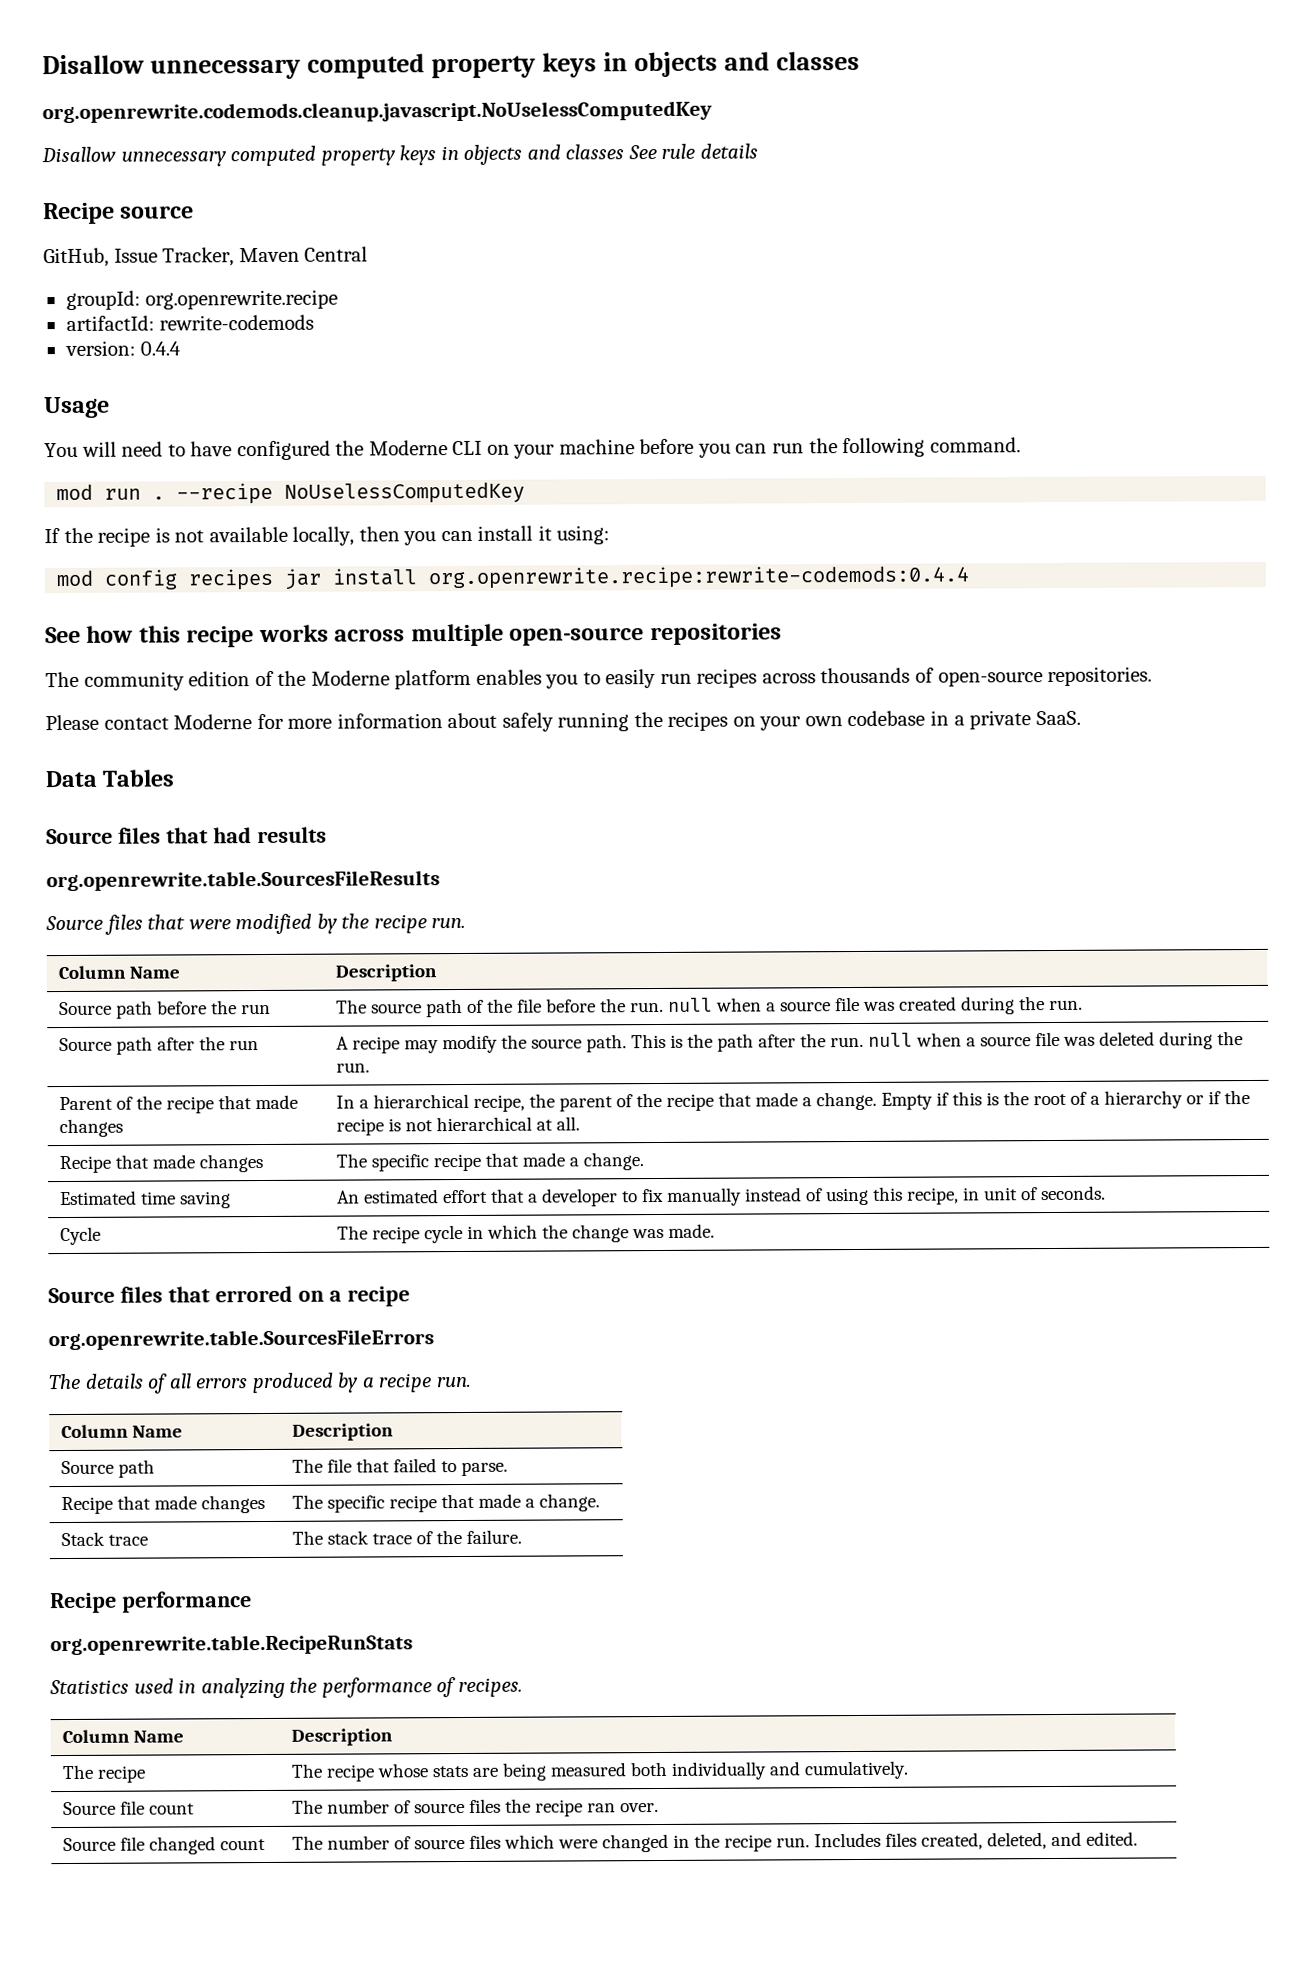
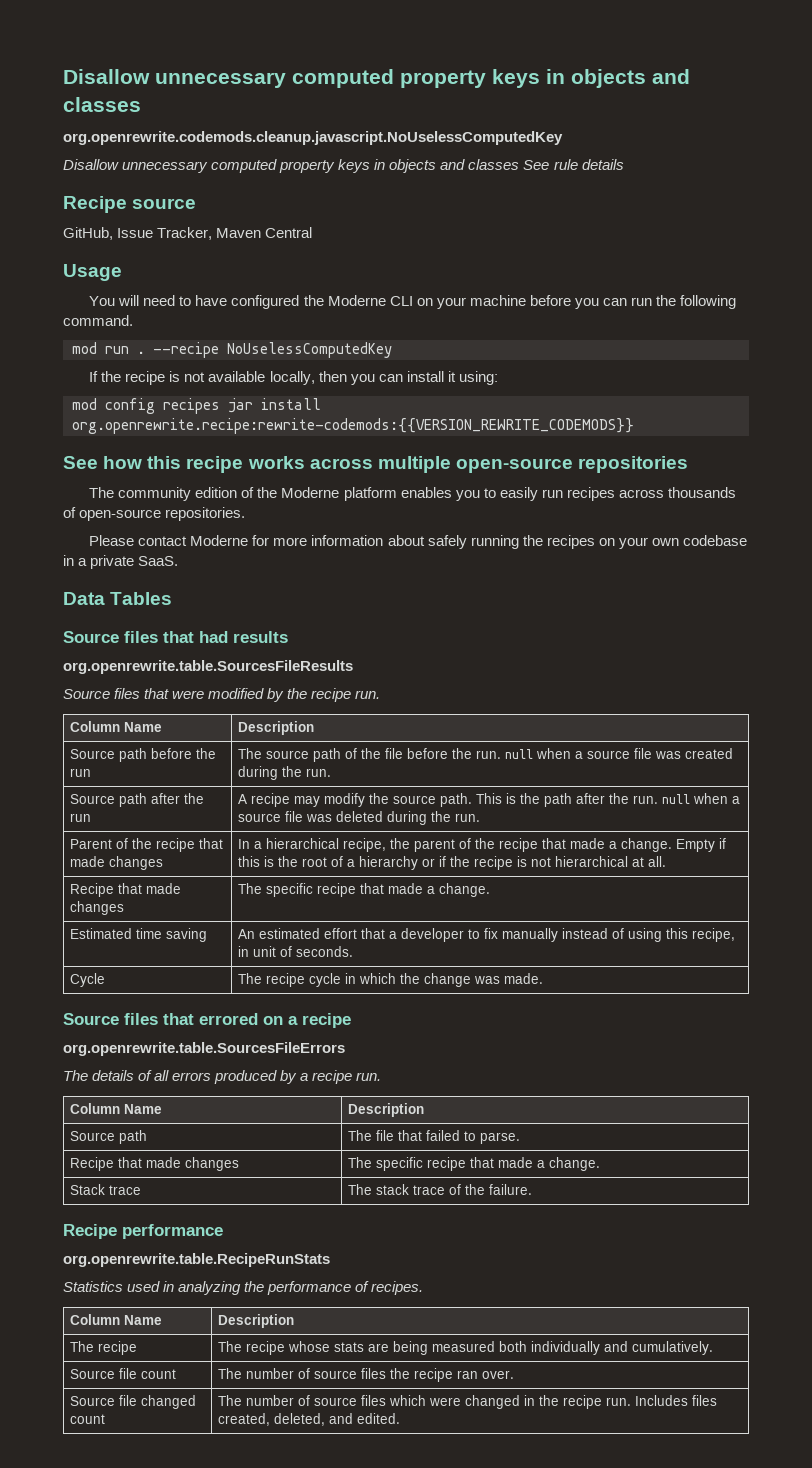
[65,289,339,310] [65,314,315,331] [64,340,182,356] // groupId: org.openrewrite.recipe // artifactId: rewrite-codemods // version: 0.4.4 -> (313, 232) none
[428,565,970,590] org.openrewrite.recipe:rewrite-codemods:0.4.4 -> [72,418,634,434] org.openrewrite.recipe:rewrite-codemods:{{VERSION_REWRITE_CODEMODS}}

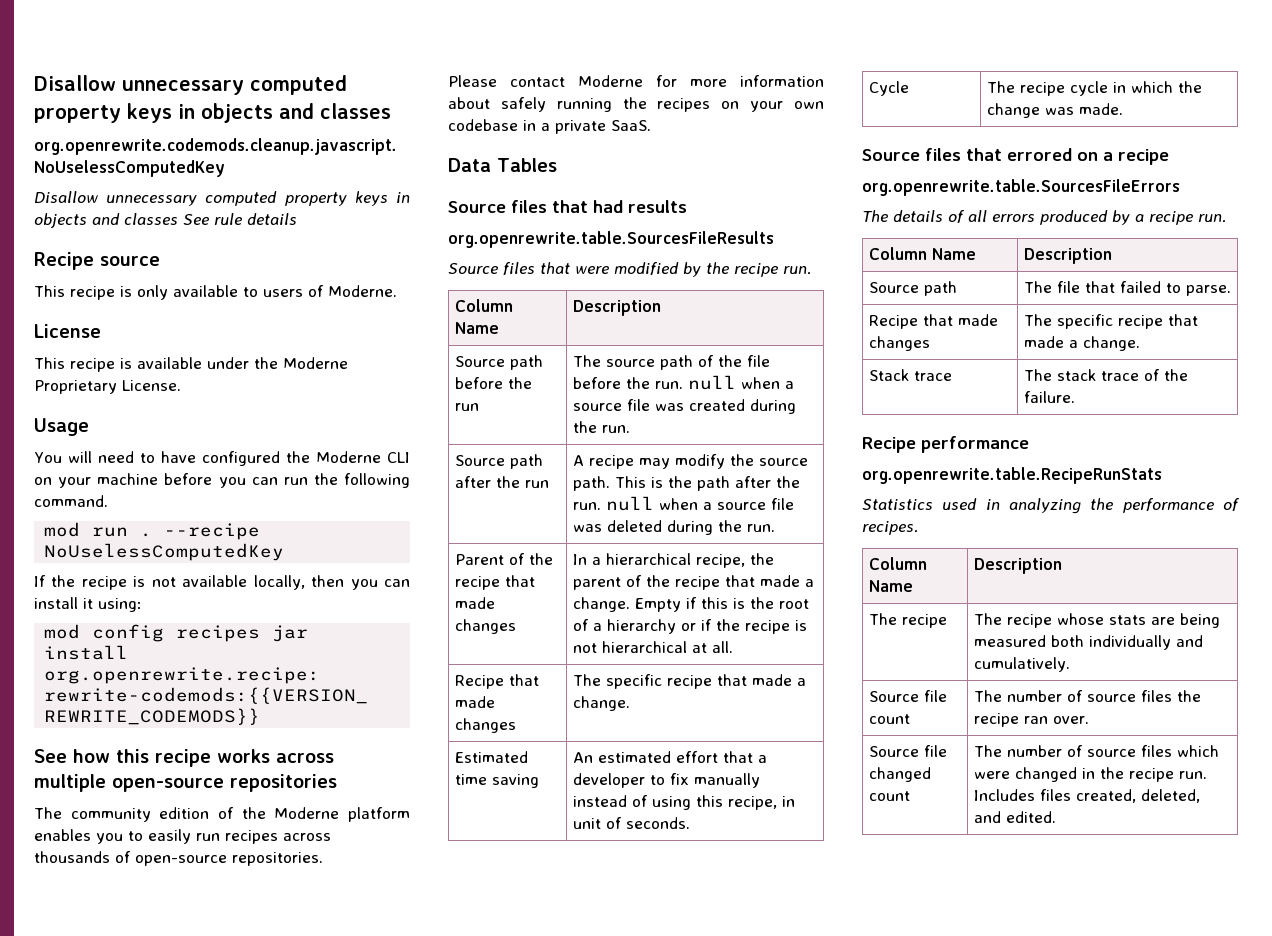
[63,227,313,240] GitHub, Issue Tracker, Maven Central -> [34,285,397,300] [34,324,101,338] [34,357,348,372] [34,380,181,394] This recipe is only available to users of Moderne. // License // This recipe is available under the Moderne Proprietary License.

